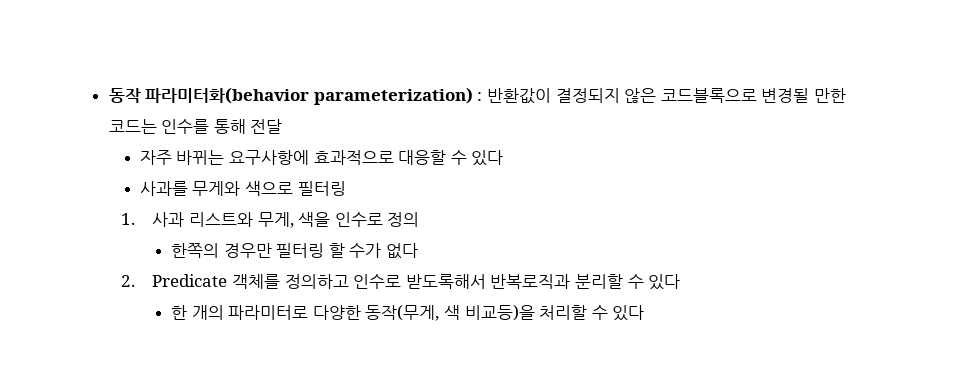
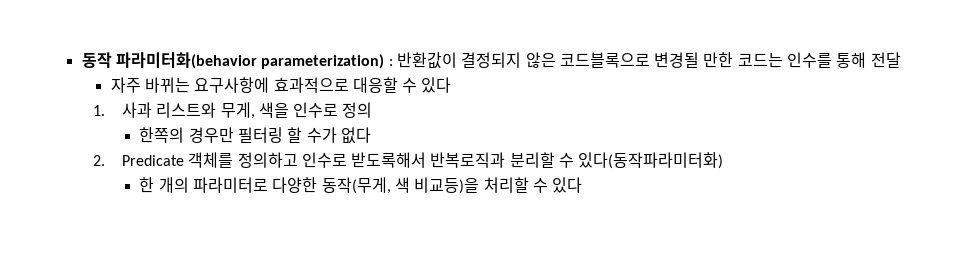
[139,181,346,196] // 사과를 무게와 색으로 필터링 -> (452, 85) none
[648,274,681,290] 있다 -> [578,152,724,169] 있다(동작파라미터화)

